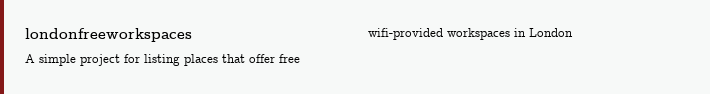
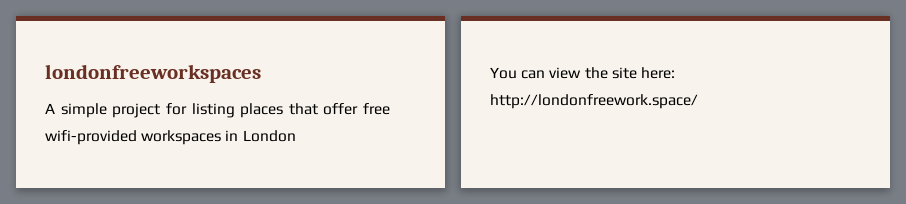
(573, 32) none -> [490,67,675,79] [490,94,698,109] // You can view the site here: http://londonfreework.space/

